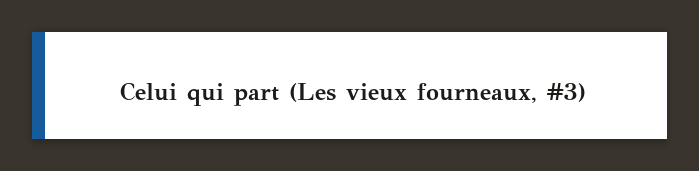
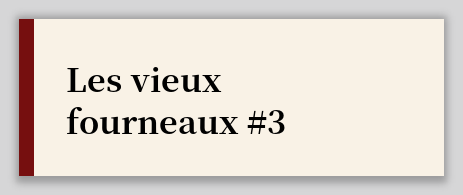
[120,82,586,106] Celui qui part (Les vieux fourneaux, #3) -> [66,67,222,92] [66,107,286,134] Les vieux fourneaux #3

